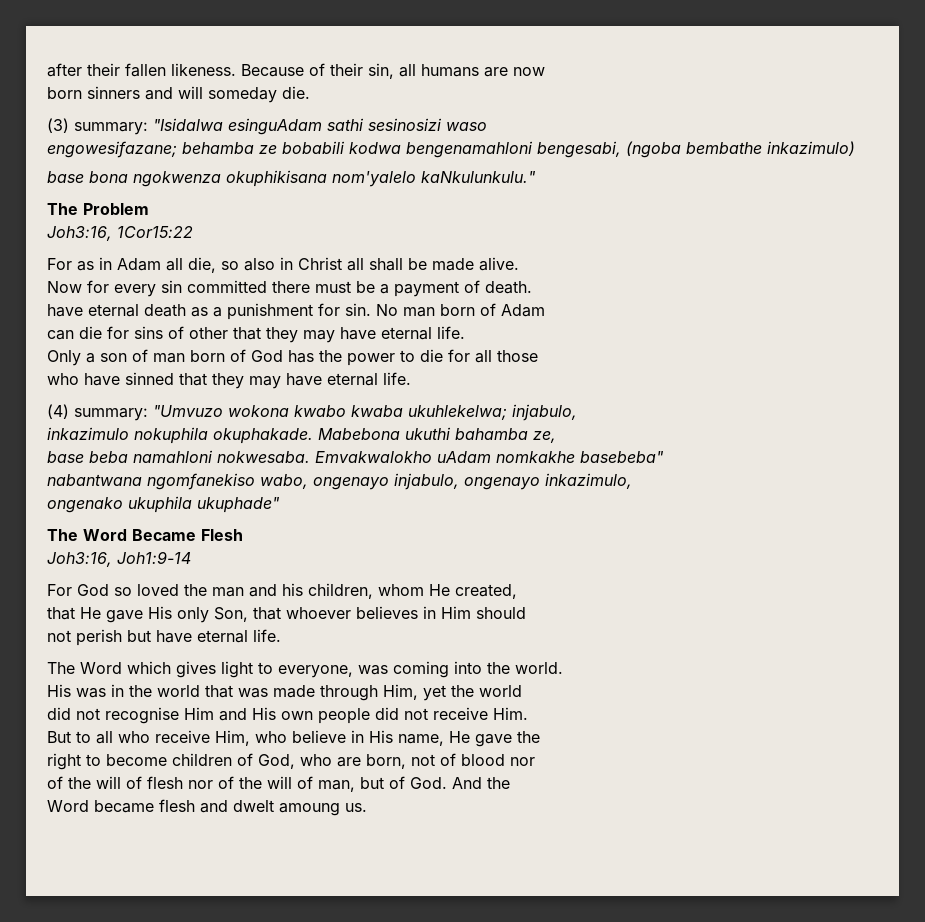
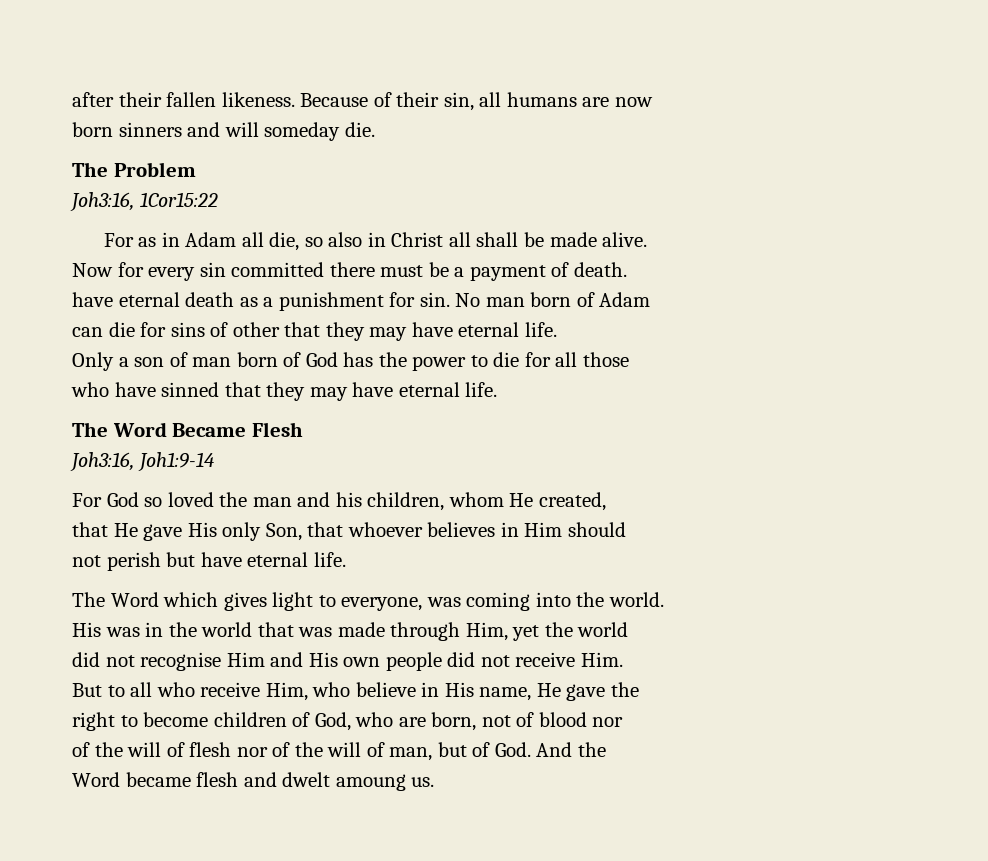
[47,118,487,135] [47,141,855,158] [47,170,536,187] // (3) summary: "Isidalwa esinguAdam sathi sesinosizi waso // engowesifazane; behamba ze bobabili kodwa bengenamahloni bengesabi, (ngoba bembathe inkazimulo) // base bona ngokwenza okuphikisana nom'yalelo kaNkulunkulu." -> (375, 129) none
[47,404,577,421] [47,427,556,444] [47,450,664,463] [47,473,632,490] [47,496,280,513] // (4) summary: "Umvuzo wokona kwabo kwaba ukuhlekelwa; injabulo, // inkazimulo nokuphila okuphakade. Mabebona ukuthi bahamba ze, // base beba namahloni nokwesaba. Emvakwalokho uAdam nomkakhe basebeba" // nabantwana ngomfanekiso wabo, ongenayo injabulo, ongenayo inkazimulo, // ongenako ukuphila ukuphade" -> (498, 389) none

